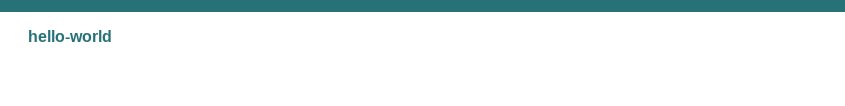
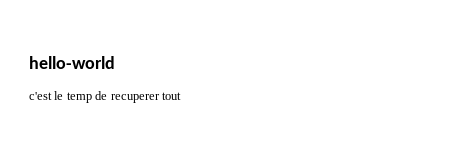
(112, 36) none -> [29,91,181,103] // c'est le temp de recuperer tout

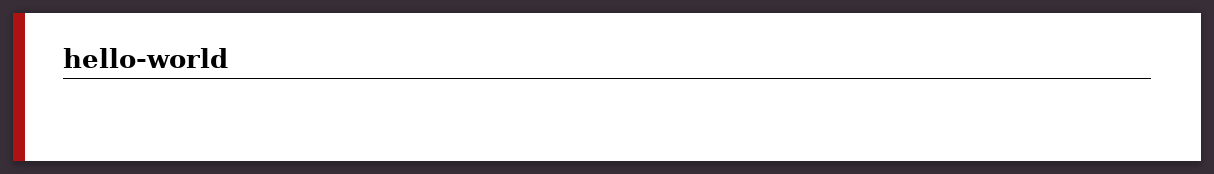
[29,91,181,103] // c'est le temp de recuperer tout -> (228, 58) none

